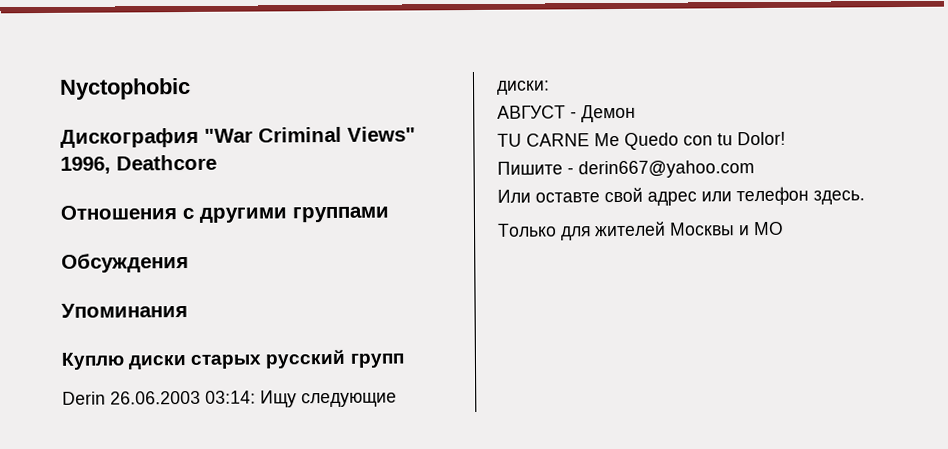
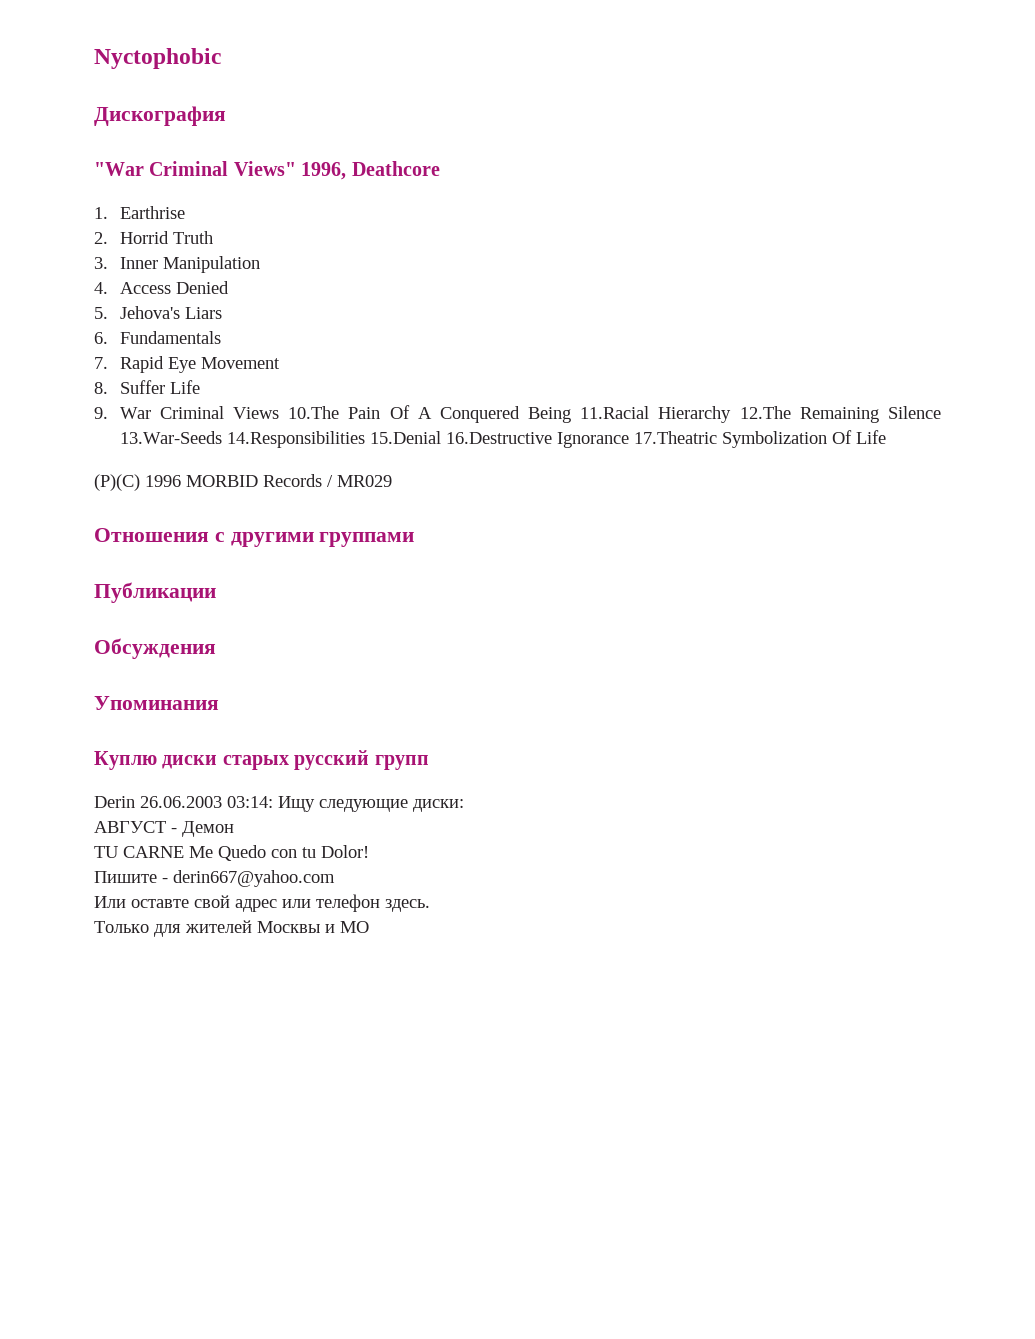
(199, 137) none -> (226, 116) //
(217, 162) none -> [94,206,185,219] [94,231,213,244] [94,256,260,273] [94,281,229,294] [94,306,222,319] [94,331,221,344] [94,356,280,373] [94,380,200,394] [94,405,941,423] [119,430,886,448] [94,474,392,491] // 1. Earthrise // 2. Horrid Truth // 3. Inner Manipulation // 4. Access Denied // 5. Jehova's Liars // 6. Fundamentals // 7. Rapid Eye Movement // 8. Suffer Life // 9. War Criminal Views 10.The Pain Of A Conquered Being 11.Racial Hierarchy 12.The Remaining Silence 13.War-Seeds 14.Responsibilities 15.Denial 16.Destructive Ignorance 17.Theatric Symbolization Of Life // (P)(C) 1996 MORBID Records / MR029
(389, 214) none -> [94,582,216,603] // Публикации

